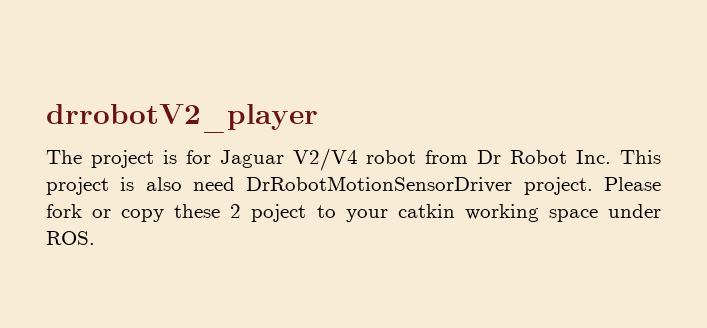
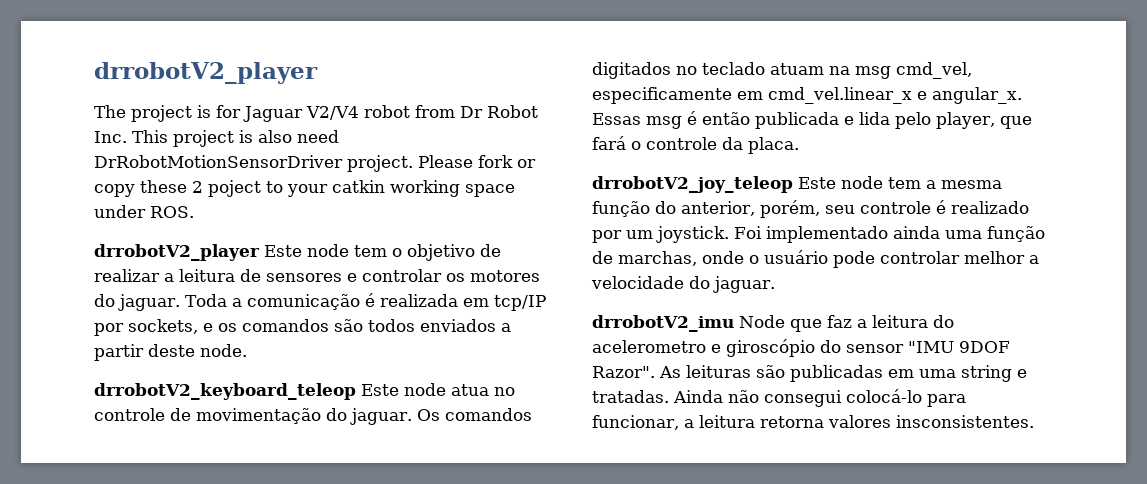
(95, 238) none -> [94,244,501,261] [94,269,540,282] [94,293,546,311] [94,319,511,336] [94,344,247,361] [94,383,515,400] [94,408,532,425] [592,62,972,79] [592,87,1022,104] [592,111,1032,129] [592,136,799,154] [592,176,1002,193] [592,200,1029,218] [592,226,1045,243] [592,250,1039,268] [591,276,775,293] [592,315,954,332] [592,339,1010,357] [592,365,1027,382] [592,389,966,407] [592,415,1034,430] // drrobotV2_player Este node tem o objetivo de realizar a leitura de sensores e controlar os motores do jaguar. Toda a comunicação é realizada em tcp/IP por sockets, e os comandos são todos enviados a partir deste node. // drrobotV2_keyboard_teleop Este node atua no controle de movimentação do jaguar. Os comandos digitados no teclado atuam na msg cmd_vel, especificamente em cmd_vel.linear_x e angular_x. Essas msg é então publicada e lida pelo player, que fará o controle da placa. // drrobotV2_joy_teleop Este node tem a mesma função do anterior, porém, seu controle é realizado por um joystick. Foi implementado ainda uma função de marchas, onde o usuário pode controlar melhor a velocidade do jaguar. // drrobotV2_imu Node que faz a leitura do acelerometro e giroscópio do sensor "IMU 9DOF Razor". As leituras são publicadas em uma string e tratadas. Ainda não consegui colocá-lo para funcionar, a leitura retorna valores insconsistentes.

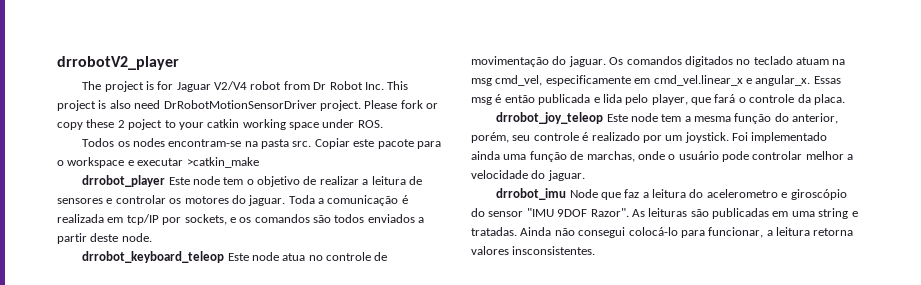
[94,244,260,261] drrobotV2_player -> [82,138,441,149] [57,157,259,168] [82,175,166,187] Todos os nodes encontram-se na pasta src. Copiar este pacote para o workspace e executar >catkin_make // drrobot_player
[94,383,356,400] drrobotV2_keyboard_teleop -> [82,251,225,263] drrobot_keyboard_teleop
[592,176,793,193] drrobotV2_joy_teleop -> [496,112,604,124] drrobot_joy_teleop
[592,315,734,332] drrobotV2_imu -> [496,188,567,200] drrobot_imu

